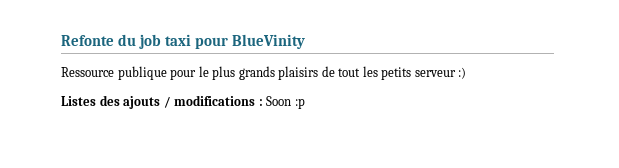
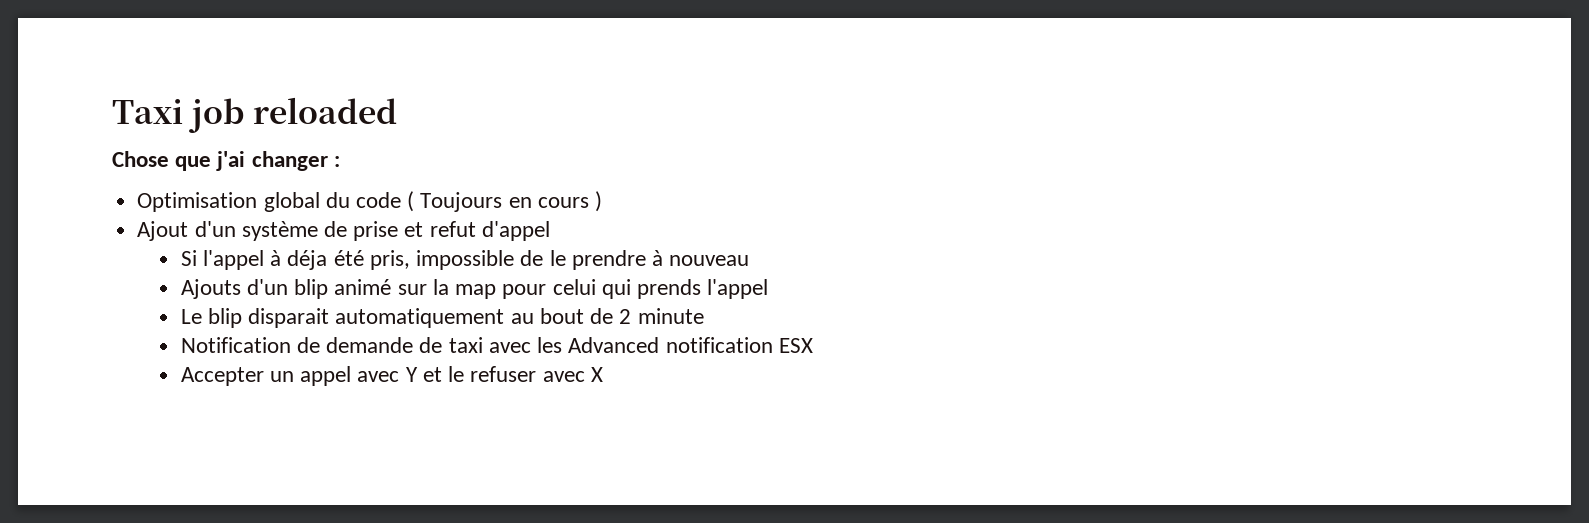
[61,34,306,49] [61,66,467,80] [61,95,305,109] Refonte du job taxi pour BlueVinity // Ressource publique pour le plus grands plaisirs de tout les petits serveur :) // Listes des ajouts / modifications : Soon :p -> [112,97,398,133] [112,151,340,171] [137,191,602,212] [137,221,550,241] [180,250,750,270] [180,279,769,299] [180,308,704,328] [180,337,813,353] [180,366,603,386] Taxi job reloaded // Chose que j'ai changer : // Optimisation global du code ( Toujours en cours ) // Ajout d'un système de prise et refut d'appel // Si l'appel à déja été pris, impossible de le prendre à nouveau // Ajouts d'un blip animé sur la map pour celui qui prends l'appel // Le blip disparait automatiquement au bout de 2 minute // Notification de demande de taxi avec les Advanced notification ESX // Accepter un appel avec Y et le refuser avec X

